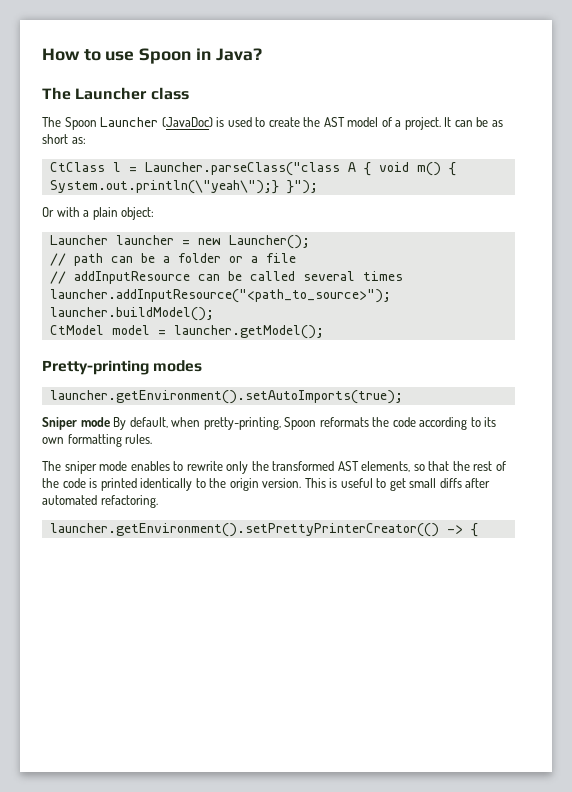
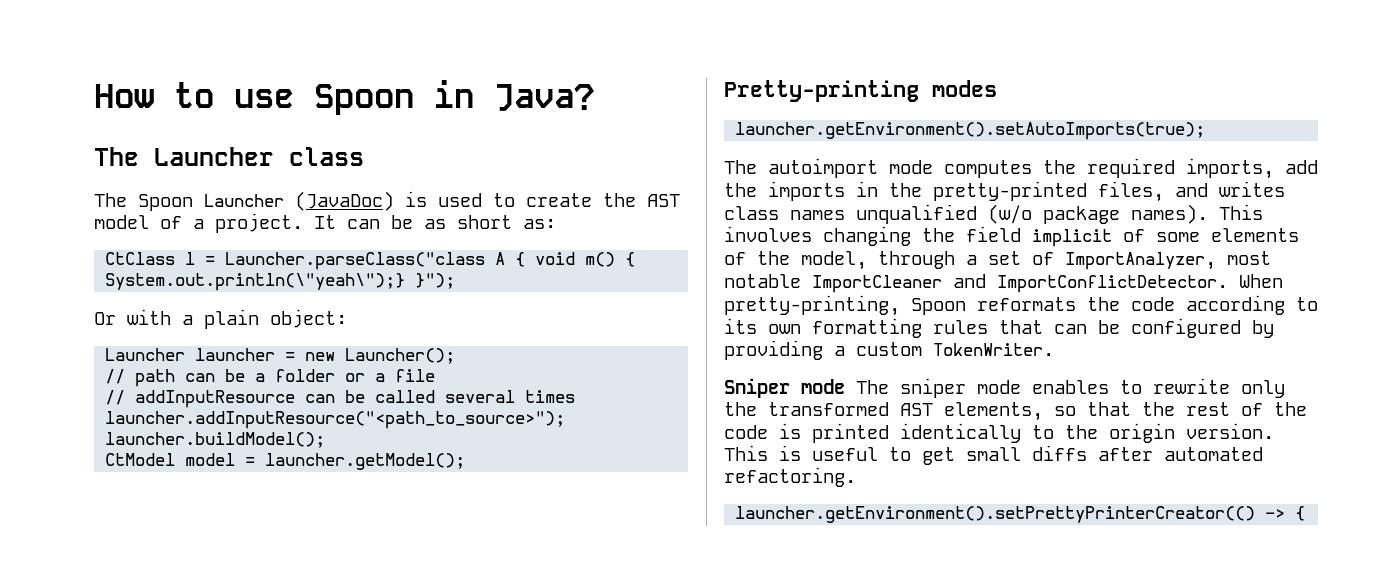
[42,417,201,430] Sniper mode By default, when -> [724,158,1318,179] [724,181,1285,202] [724,204,1263,224] [724,226,1299,247] [724,251,1271,270] [724,274,1283,293] The autoimport mode computes the required imports, add the imports in the pretty-printed files, and writes class names unqualified (w/o package names). This involves changing the field implicit of some elements of the model, through a set of ImportAnalyzer, most notable ImportCleaner and ImportConflictDetector. When
[125,434,153,444] rules. // -> [933,318,1274,338] [724,340,1054,360] [724,378,845,398] rules that can be configured by providing a custom TokenWriter. // Sniper mode

